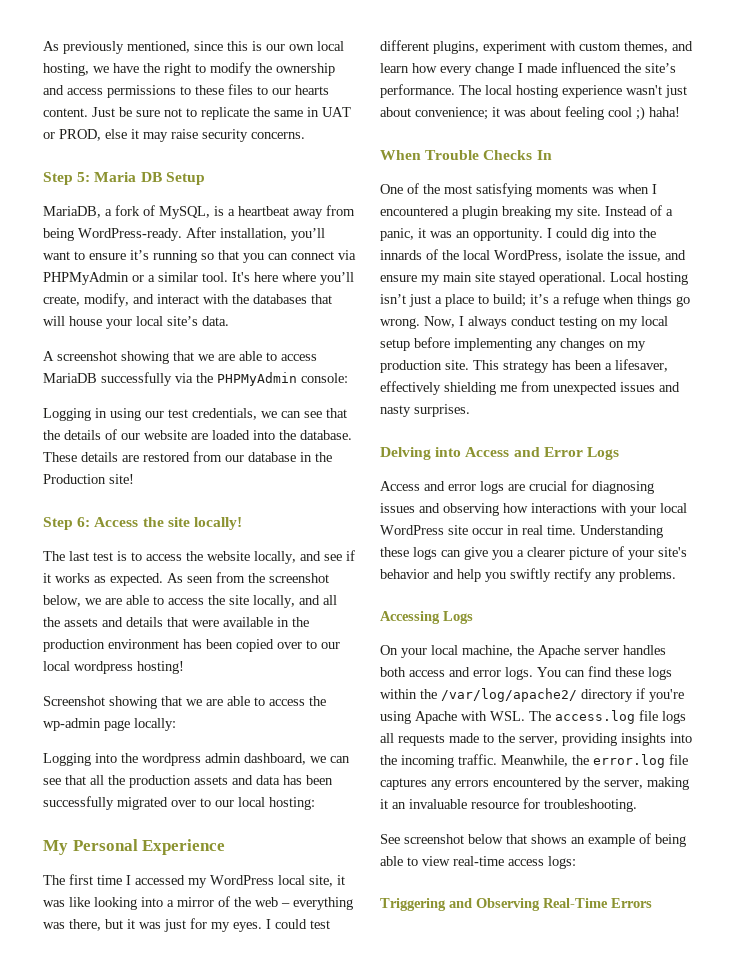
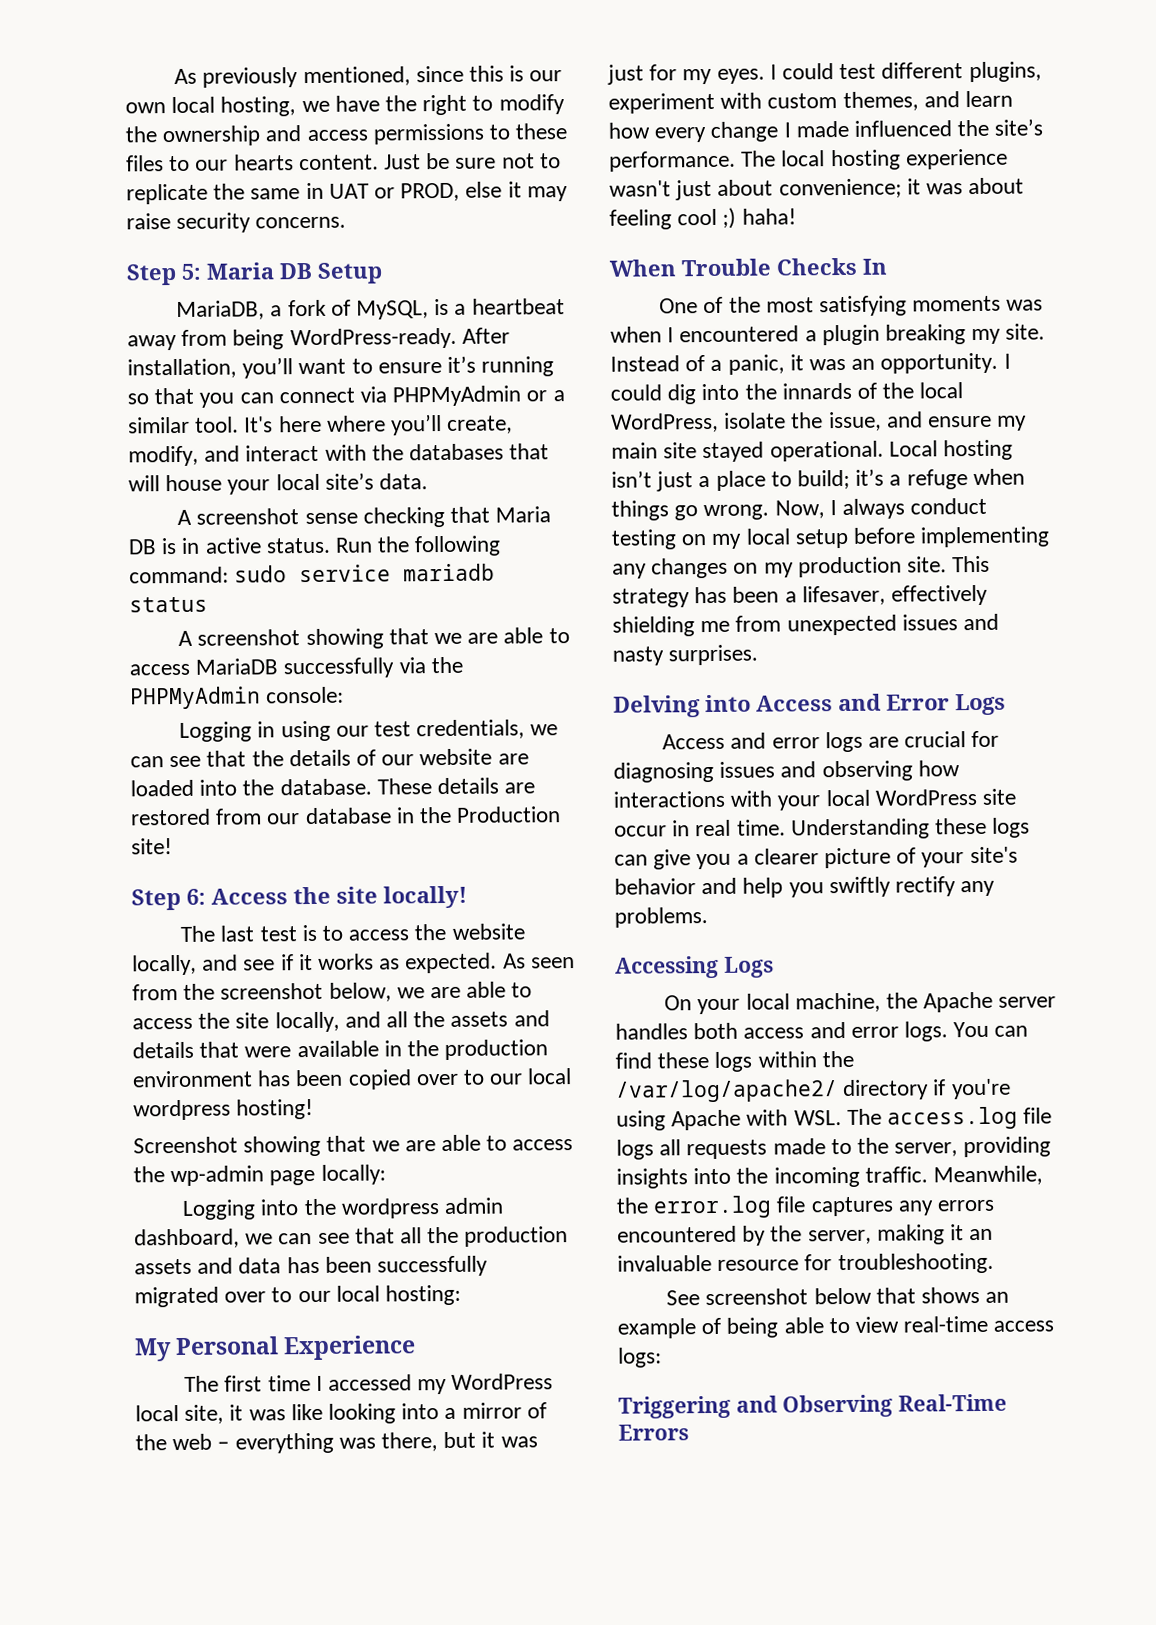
(229, 321) none -> [177,506,552,528] [128,535,502,557] [129,563,496,584] [129,596,208,613] // A screenshot sense checking that Maria DB is in active status. Run the following command: sudo service mariadb status

